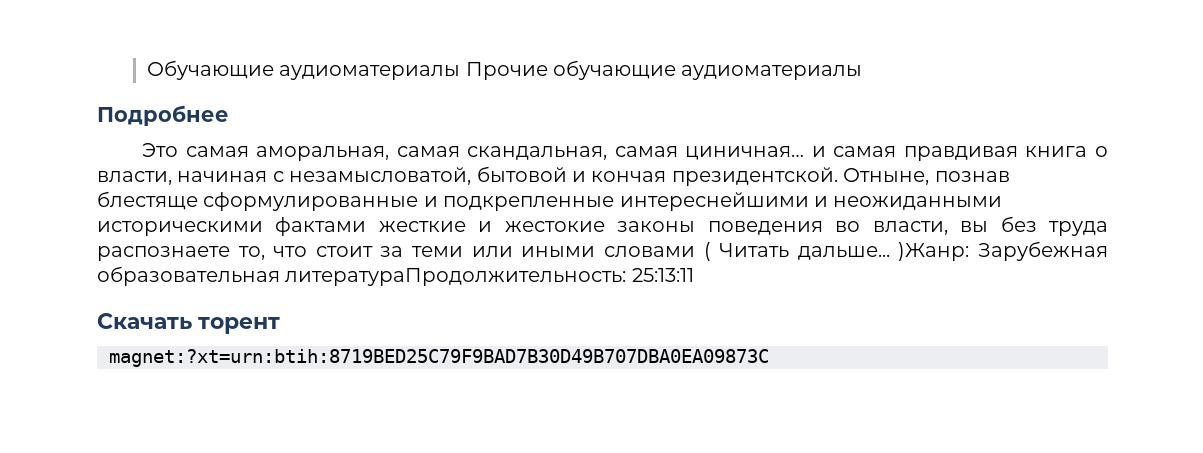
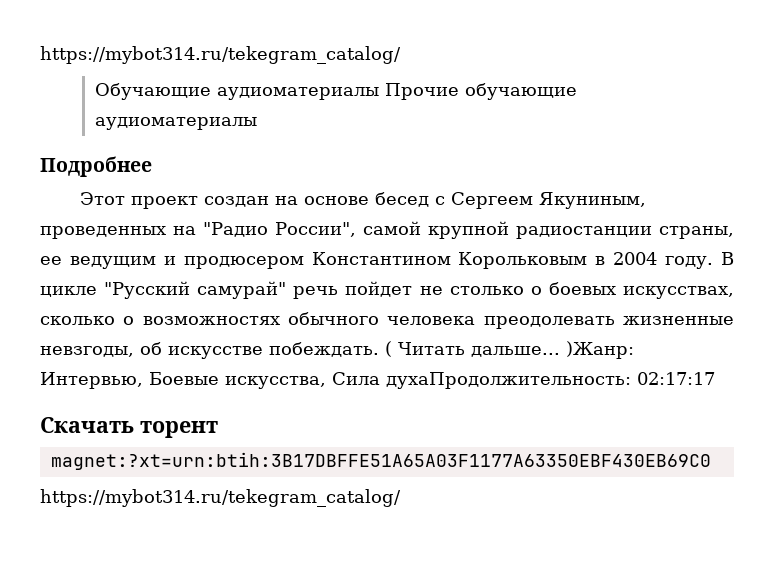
(146, 70) none -> [40,46,401,64] https://mybot314.ru/tekegram_catalog/ //
[142,143,1108,161] [97,166,1010,186] [97,191,1003,211] [97,216,1109,236] [97,241,1109,261] [97,266,694,286] Это самая аморальная, самая скандальная, самая циничная… и самая правдивая книга о власти, начиная с незамысловатой, бытовой и кончая президентской. Отныне, познав блестяще сформулированные и подкрепленные интереснейшими и неожиданными историческими фактами жесткие и жестокие законы поведения во власти, вы без труда распознаете то, что стоит за теми или иными словами ( Читать дальше... )Жанр: Зарубежная образовательная литератураПродолжительность: 25:13:11 -> [79,192,646,209] [40,221,734,239] [40,252,735,269] [40,281,734,299] [40,312,734,329] [40,341,634,359] [40,372,715,389] Этот проект создан на основе бесед с Сергеем Якуниным, проведенных на "Радио России", самой крупной радиостанции страны, ее ведущим и продюсером Константином Корольковым в 2004 году. В цикле "Русский самурай" речь пойдет не столько о боевых искусствах, сколько о возможностях обычного человека преодолевать жизненные невзгоды, об искусстве побеждать. ( Читать дальше... )Жанр: Интервью, Боевые искусства, Сила духаПродолжительность: 02:17:17
[109,349,769,367] magnet:?xt=urn:btih:8719BED25C79F9BAD7B30D49B707DBA0EA09873C -> [50,452,711,470] [40,489,401,507] magnet:?xt=urn:btih:3B17DBFFE51A65A03F1177A63350EBF430EB69C0 // https://mybot314.ru/tekegram_catalog/

